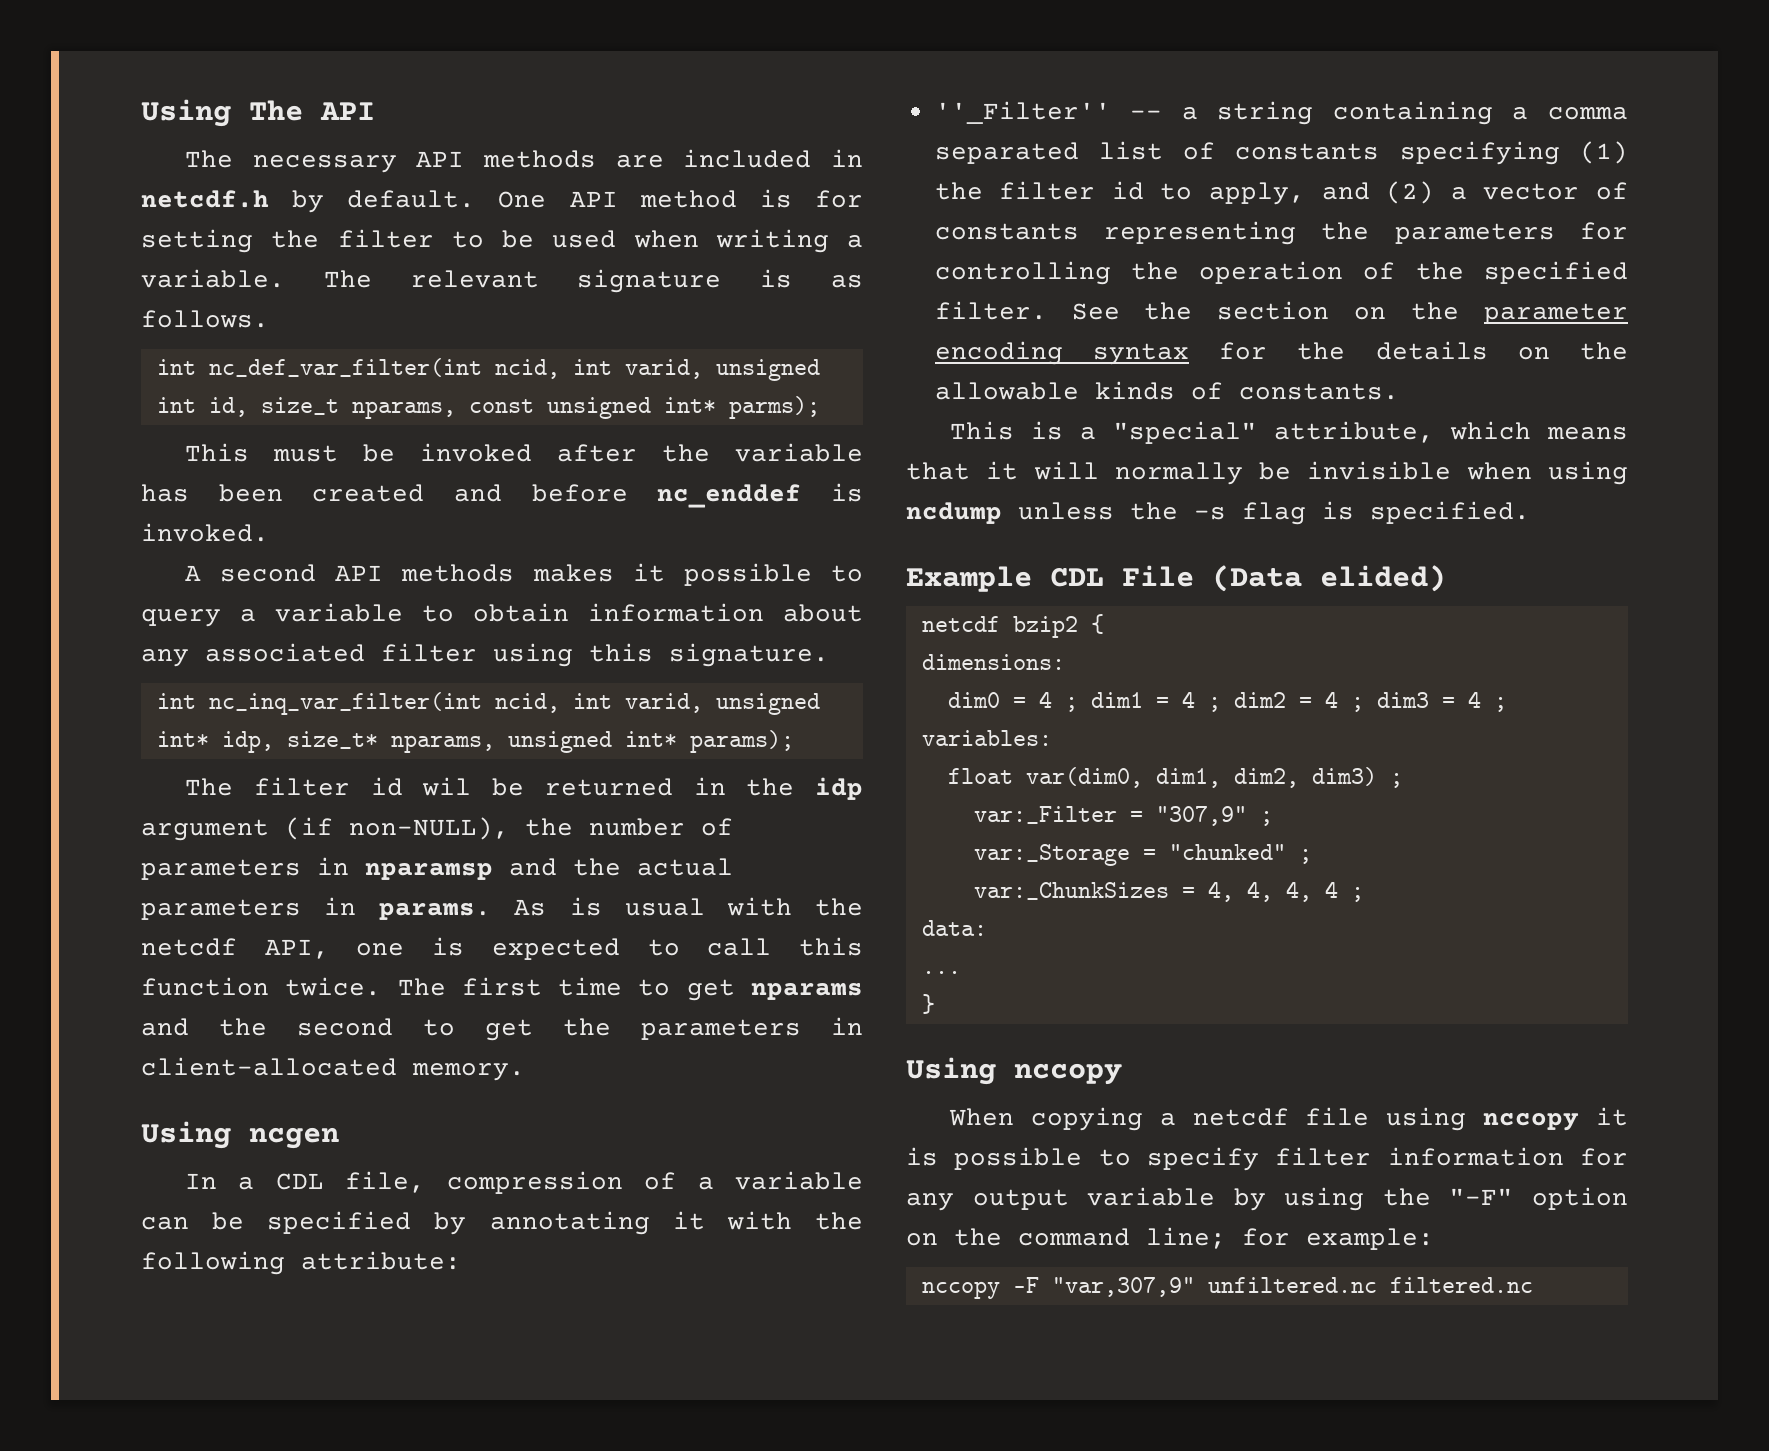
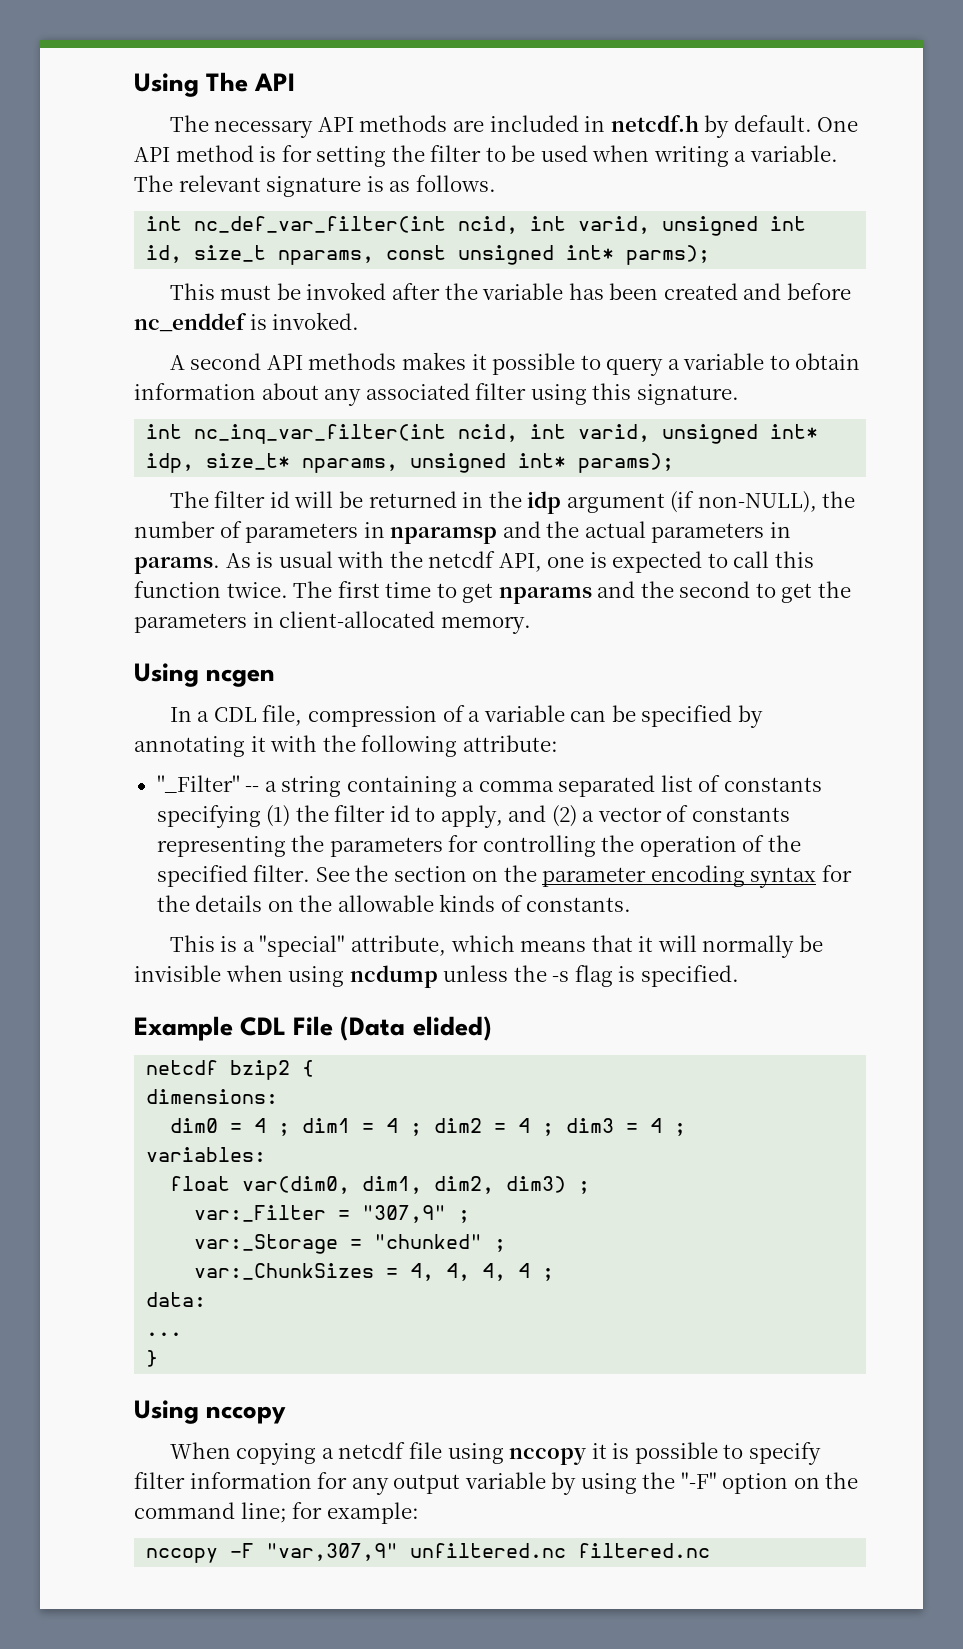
[422,777,472,796] wil -> [294,491,334,508] will

